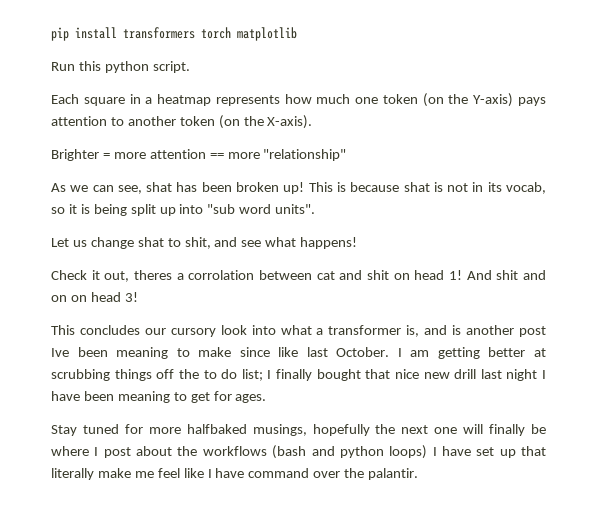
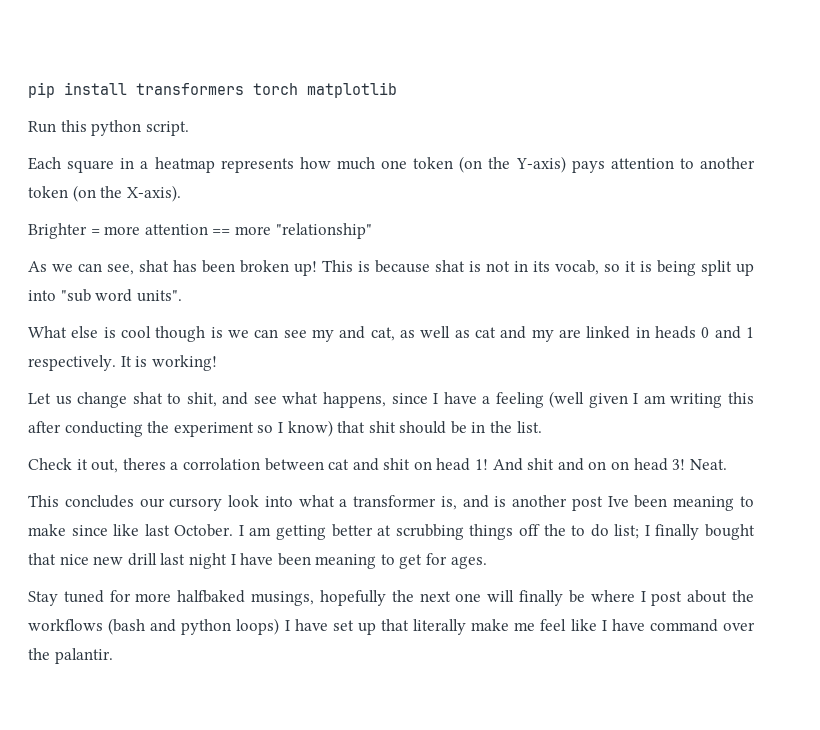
(316, 209) none -> [28,326,755,342] [28,355,217,371] // What else is cool though is we can see my and cat, as well as cat and my are linked in heads 0 and 1 respectively. It is working!
[300,237,358,249] happens! -> [322,391,754,408] [28,420,542,437] happens, since I have a feeling (well given I am writing this after conducting the experiment so I know) that shit should be in the list.
(138, 297) none -> [689,459,727,470] Neat.

